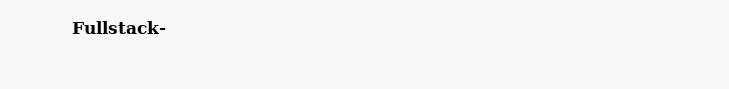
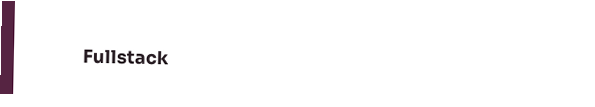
[72,21,166,34] Fullstack- -> [82,48,170,66] Fullstack

